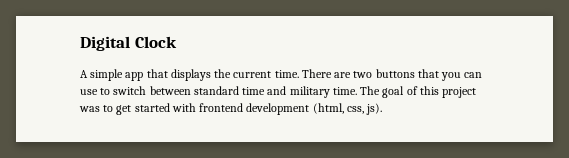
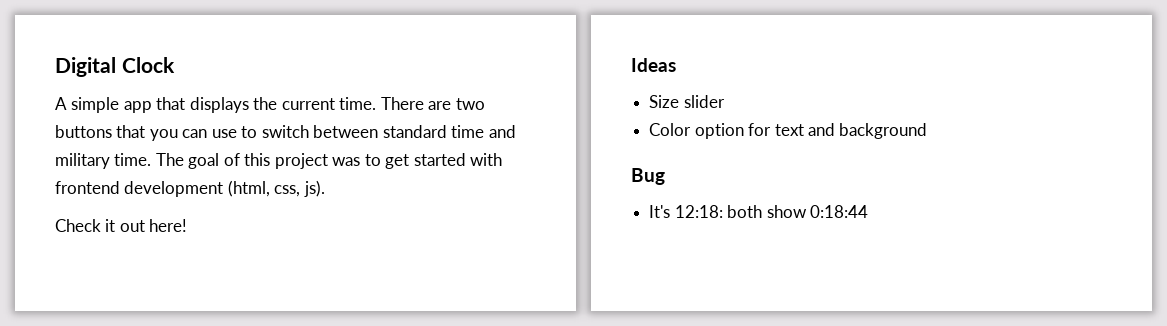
(383, 109) none -> [55,219,188,232] [631,58,676,72] [649,95,725,108] [649,123,928,139] [631,168,665,185] [649,205,868,218] // Check it out here! // Ideas // Size slider // Color option for text and background // Bug // It's 12:18: both show 0:18:44

